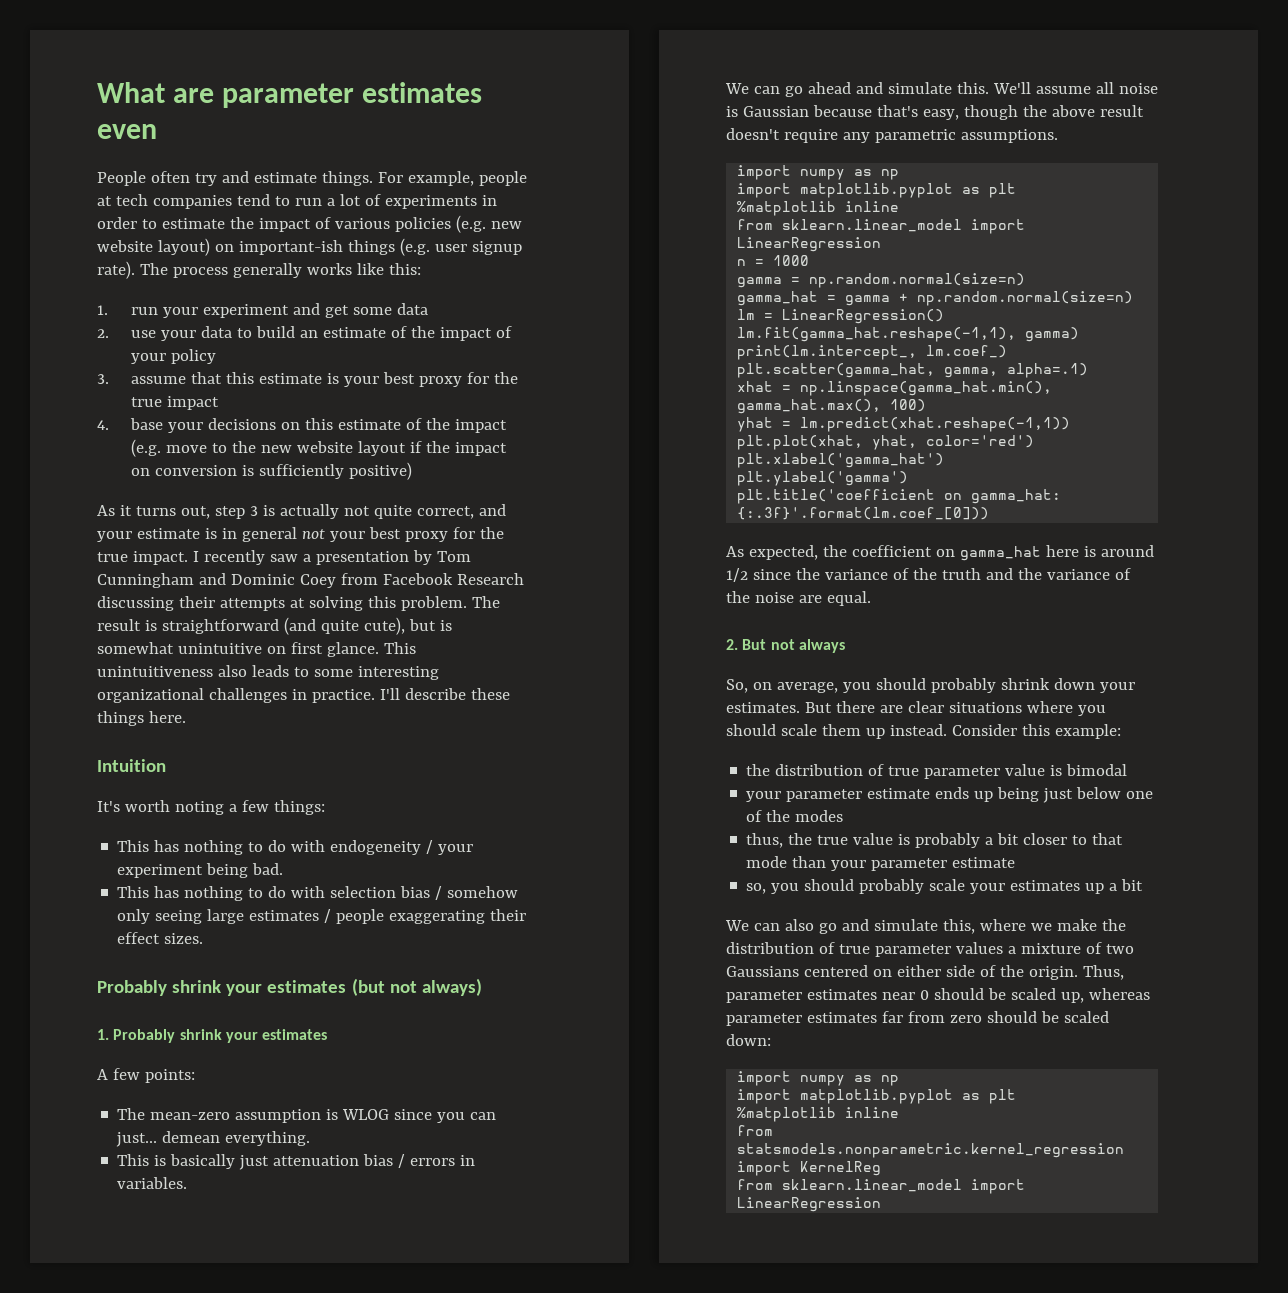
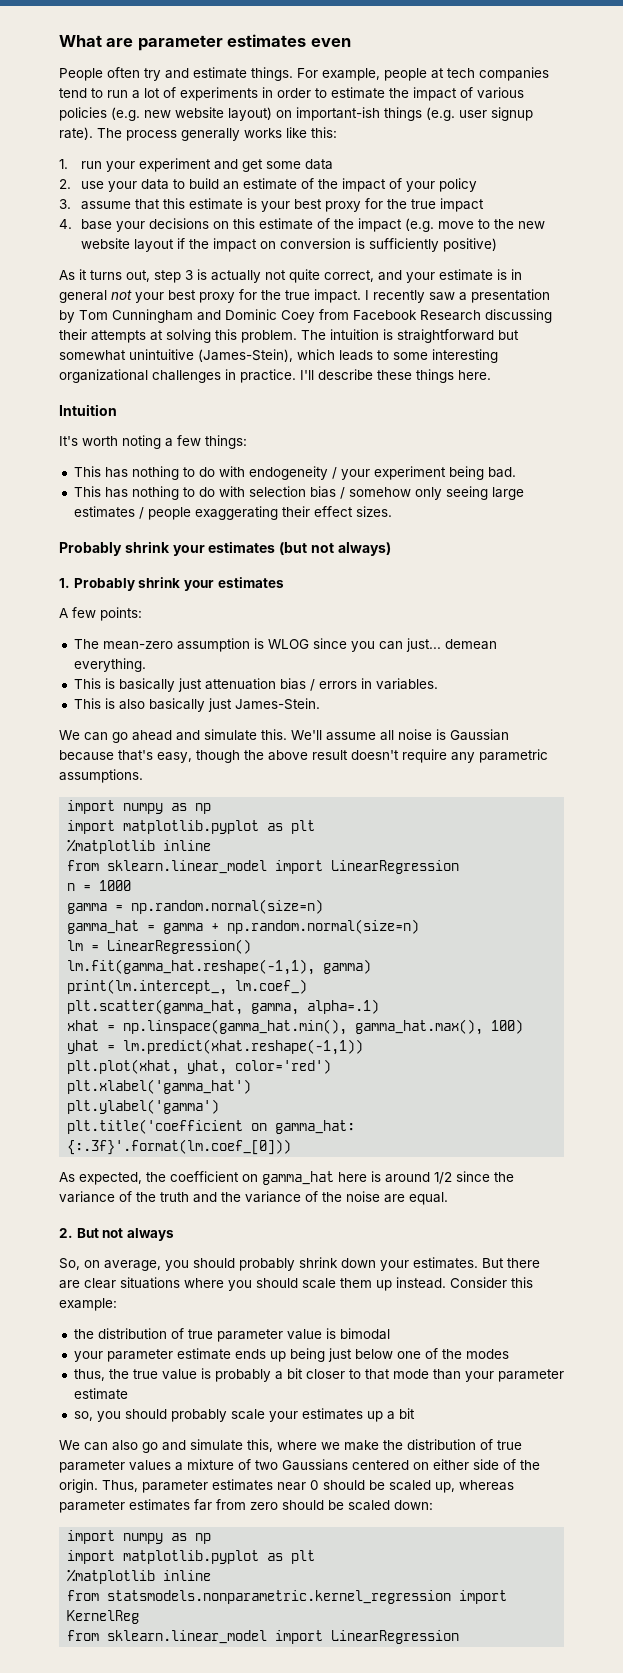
[97,619,141,631] result -> [330,329,379,340] intuition
[283,617,452,635] [97,642,416,657] [97,665,247,677] (and quite cute), but is somewhat unintuitive on first glance. This unintuitiveness also -> [498,330,519,340] [59,349,335,362] but somewhat unintuitive (James-Stein), which
(188, 1183) none -> [73,698,320,712] // This is also basically just James-Stein.

